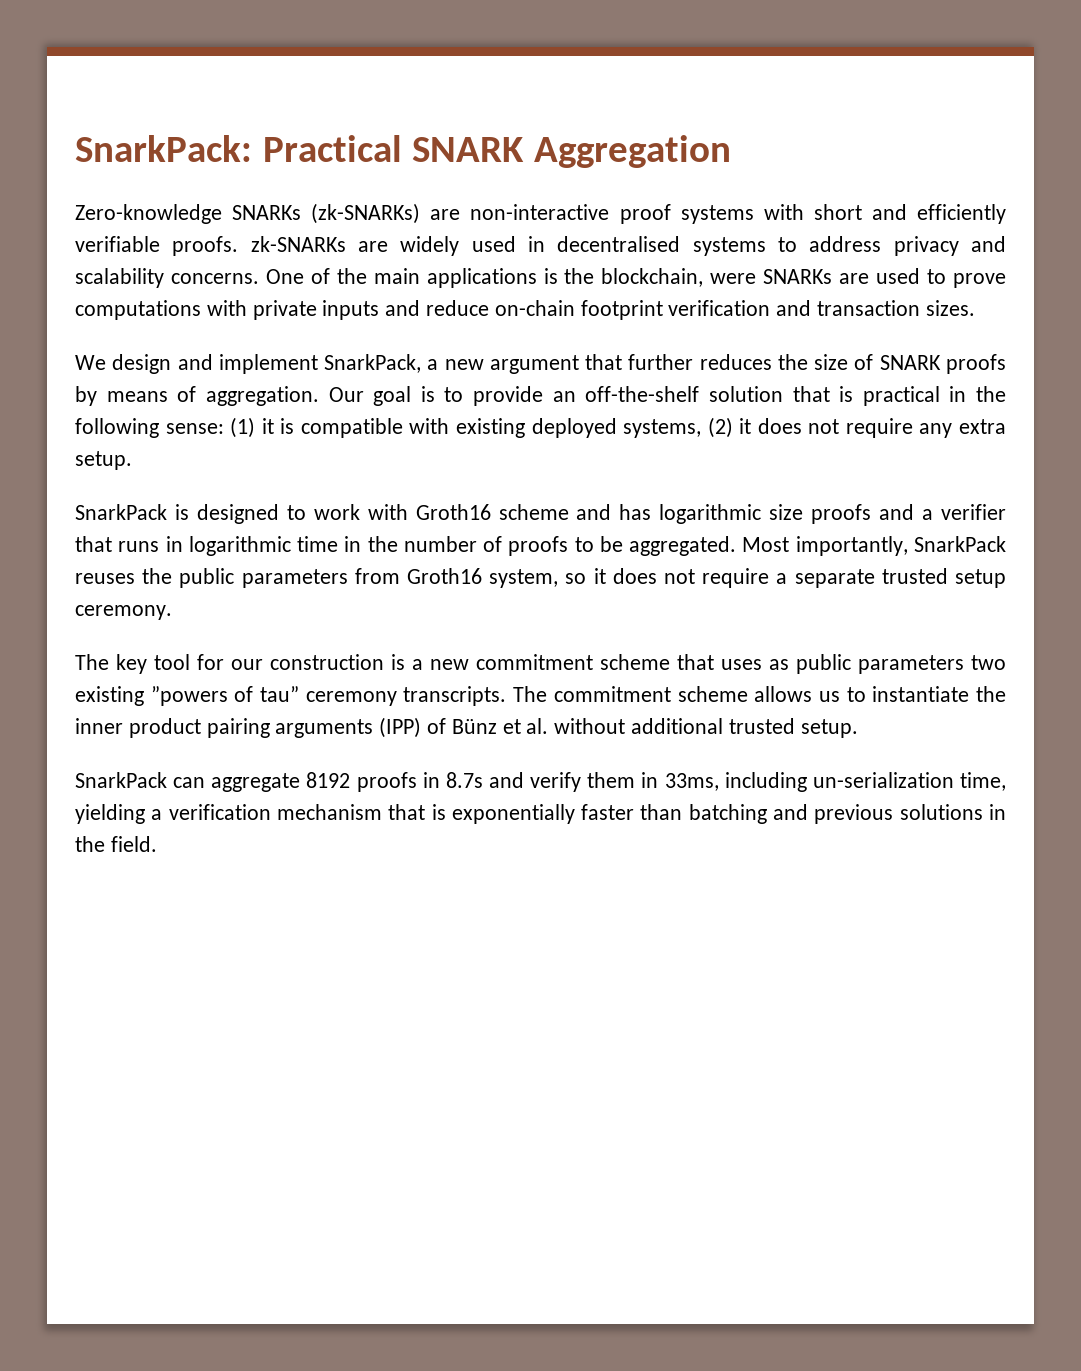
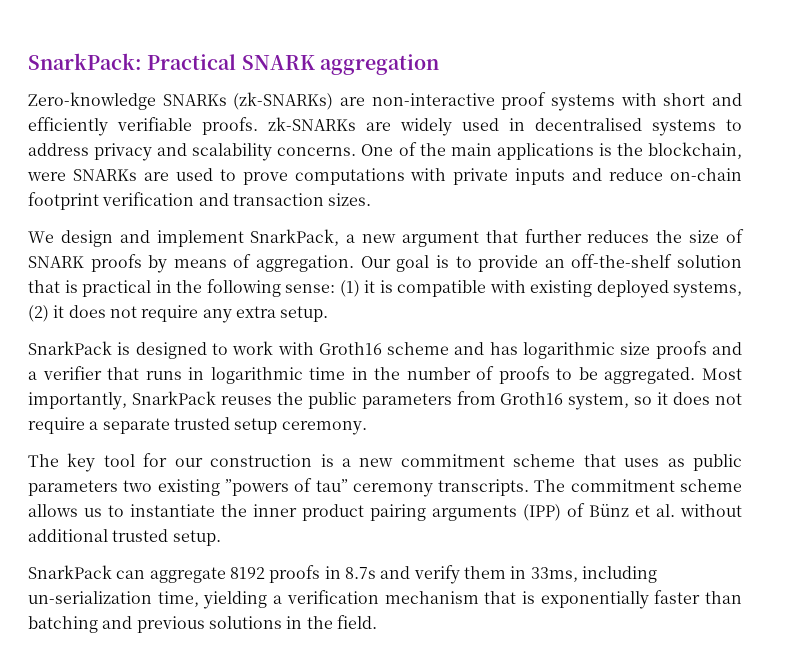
[533,135,731,168] Aggregation -> [319,54,439,75] aggregation

